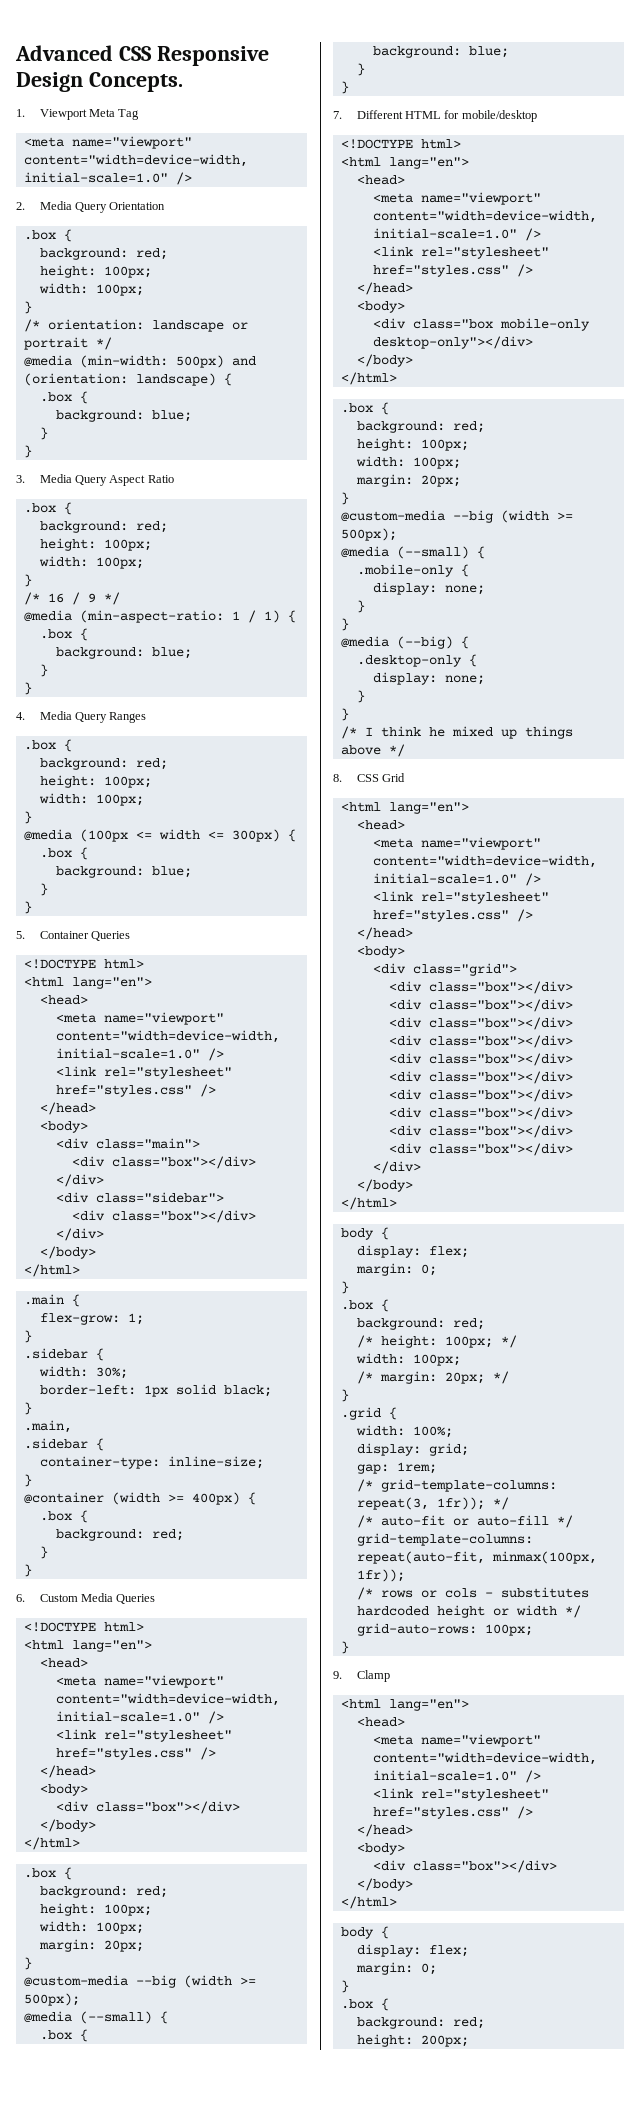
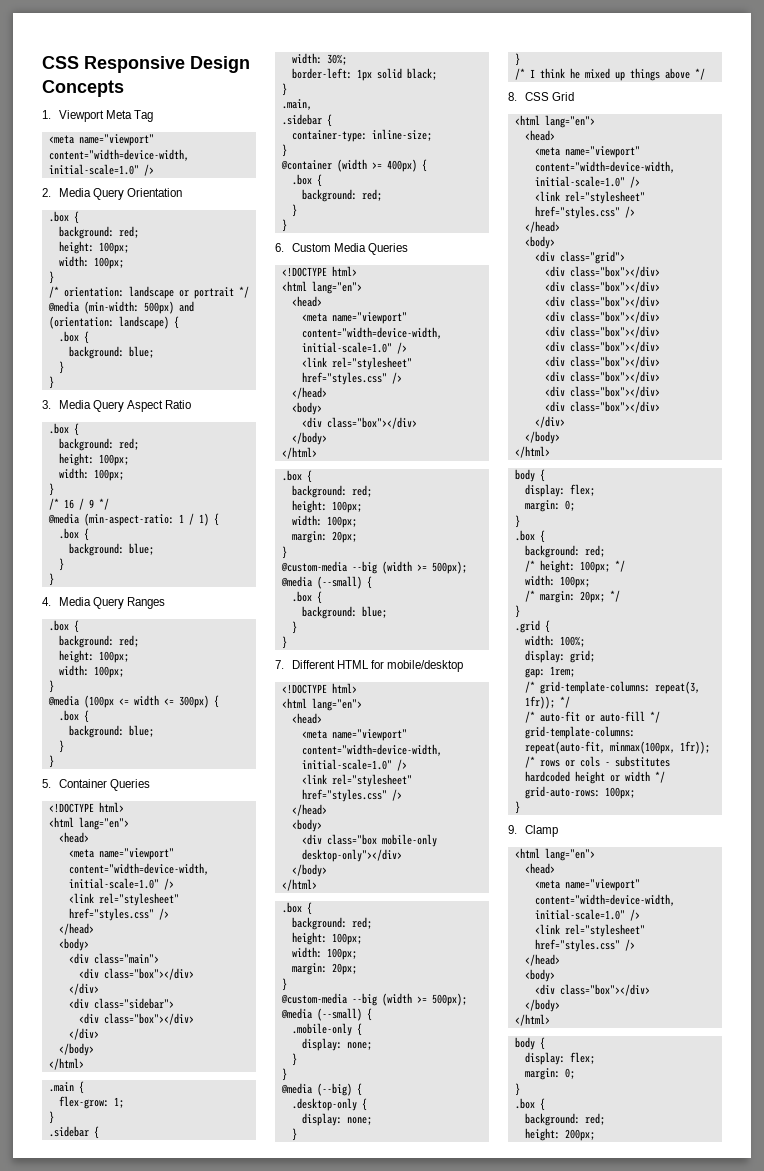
[15,45,113,61] Advanced -> (42, 62) none
[88,72,183,92] Concepts. -> [42,80,124,97] Concepts

